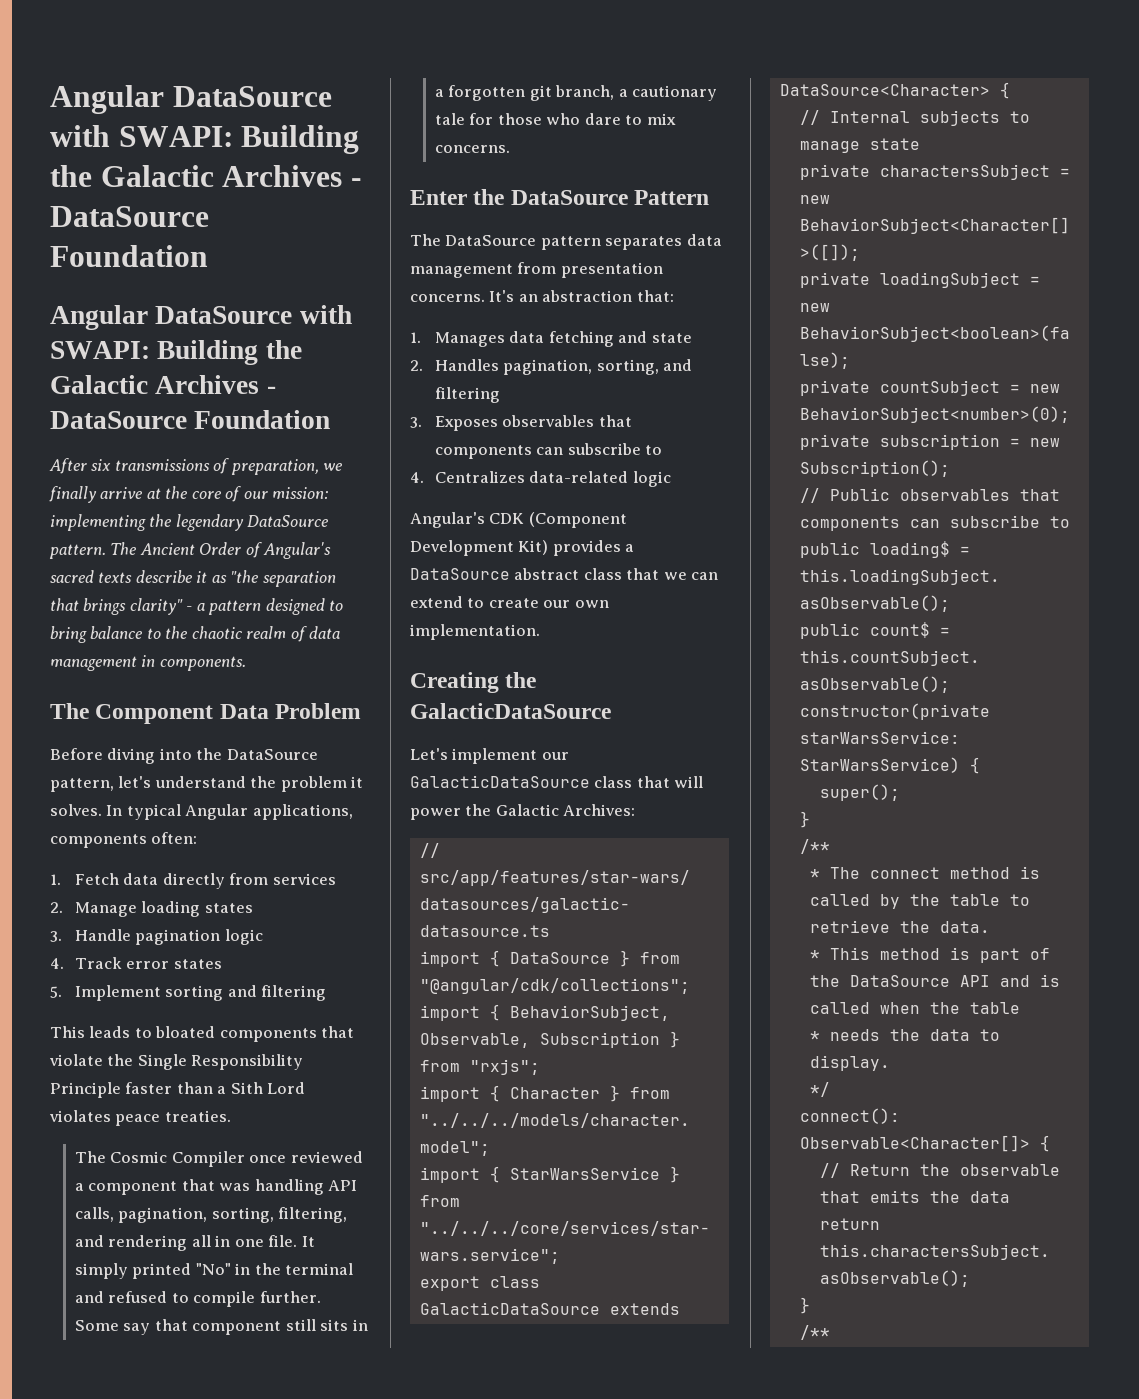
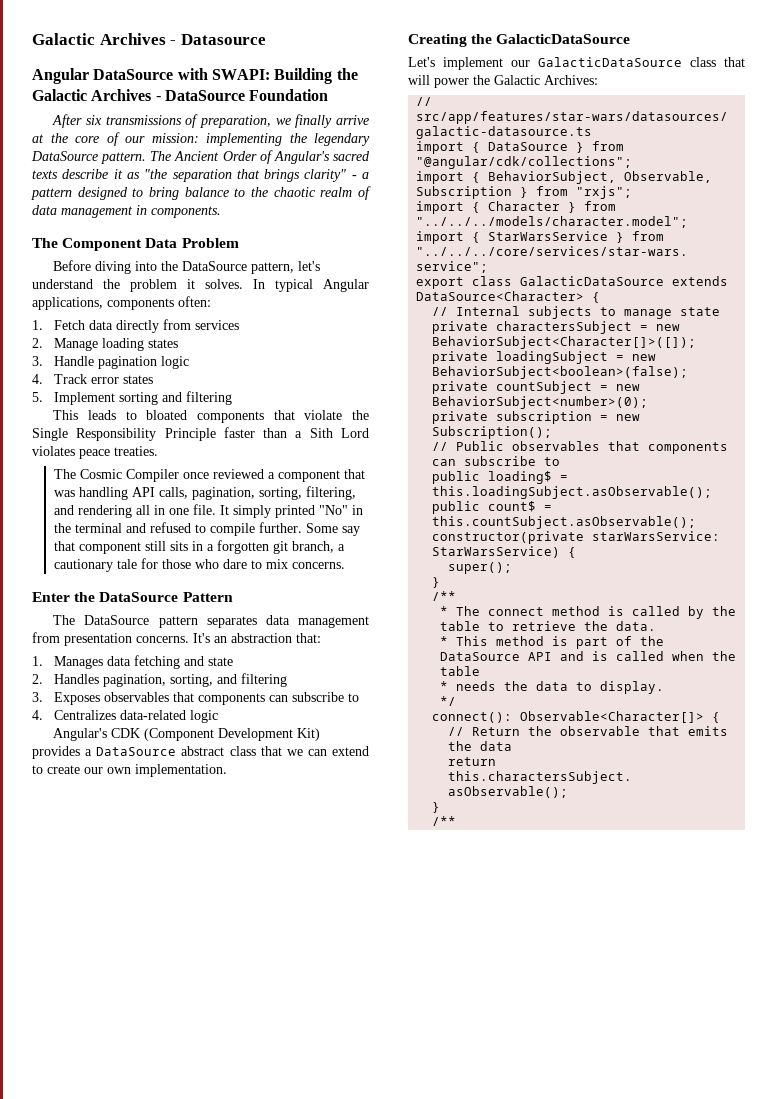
[50,85,332,114] [50,125,360,154] [50,165,361,187] [50,206,209,227] [50,245,208,267] Angular DataSource with SWAPI: Building the Galactic Archives - DataSource Foundation -> [32,33,266,45] Galactic Archives - Datasource

